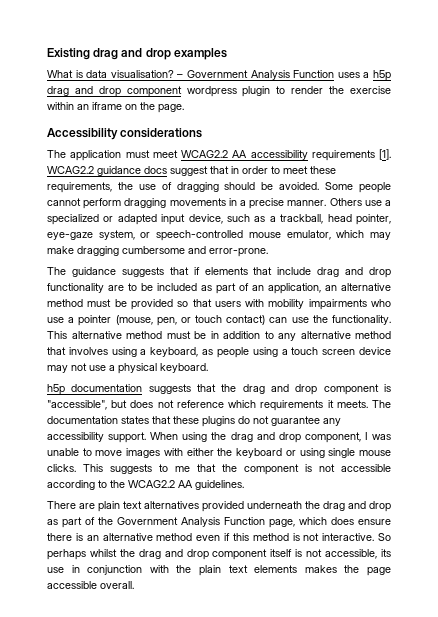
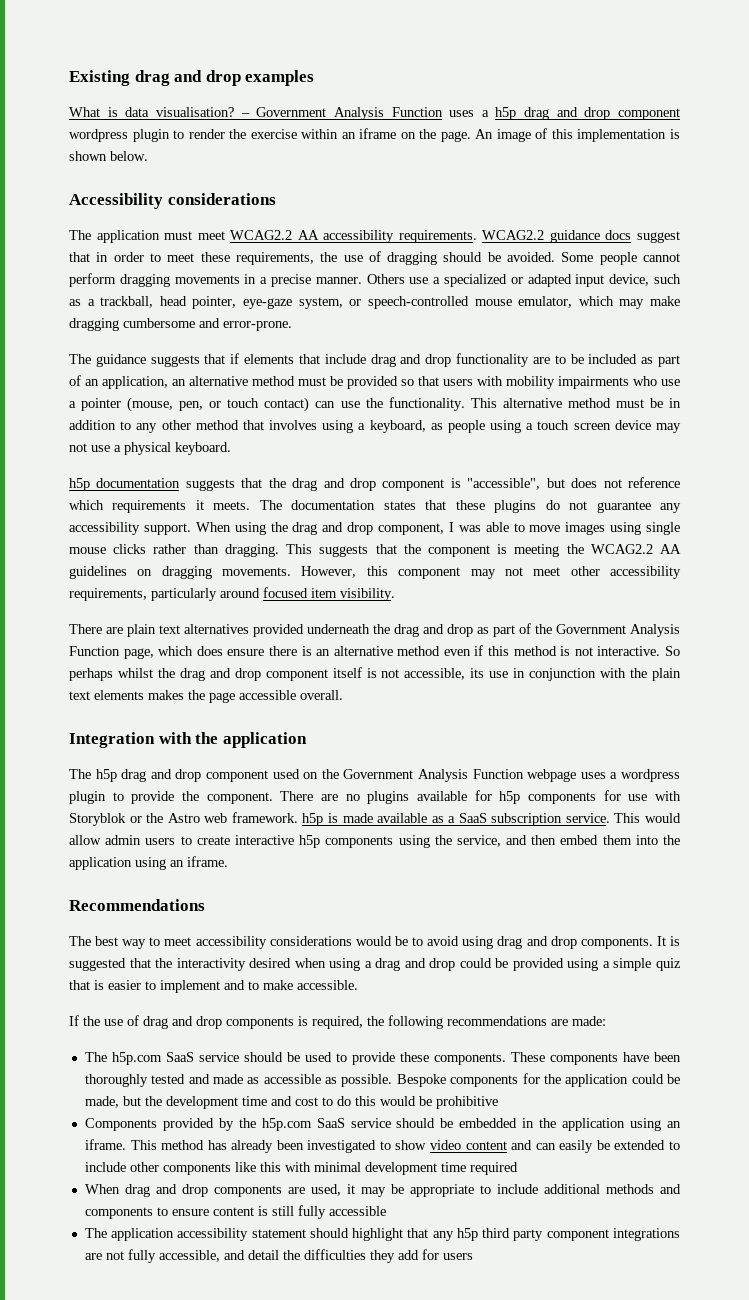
(184, 108) none -> [475,128,680,142] [69,151,148,161] An image of this implementation is shown below.
[311,149,391,161] requirements [1]. -> [398,230,477,243] requirements.
[300,331,351,339] alternative -> [161,420,191,430] other
[47,448,79,456] unable -> [485,522,509,532] able
[163,448,391,458] [47,464,391,475] [47,480,244,490] with either the keyboard or using single mouse clicks. This suggests to me that the component is not accessible according to the WCAG2.2 AA guidelines. -> [610,522,680,535] [69,544,681,557] [69,566,682,579] [69,587,395,601] using single mouse clicks rather than dragging. This suggests that the component is meeting the WCAG2.2 AA guidelines on dragging movements. However, this component may not meet other accessibility requirements, particularly around focused item visibility.
(134, 585) none -> [69,732,307,748] [69,769,681,782] [69,790,681,804] [69,812,681,826] [69,835,680,848] [69,856,228,870] [69,899,205,911] [69,936,681,949] [69,958,681,971] [69,980,358,993] [69,1015,606,1029] [84,1052,681,1065] [84,1073,680,1087] [84,1096,498,1109] [84,1118,681,1131] [84,1139,680,1153] [84,1162,518,1175] [84,1184,681,1197] [84,1205,386,1219] [84,1228,680,1241] [84,1249,473,1263] // Integration with the application // The h5p drag and drop component used on the Government Analysis Function webpage uses a wordpress plugin to provide the component. There are no plugins available for h5p components for use with Storyblok or the Astro web framework. h5p is made available as a SaaS subscription service. This would allow admin users to create interactive h5p components using the service, and then embed them into the application using an iframe. // Recommendations // The best way to meet accessibility considerations would be to avoid using drag and drop components. It is suggested that the interactivity desired when using a drag and drop could be provided using a simple quiz that is easier to implement and to make accessible. // If the use of drag and drop components is required, the following recommendations are made: // The h5p.com SaaS service should be used to provide these components. These components have been thoroughly tested and made as accessible as possible. Bespoke components for the application could be made, but the development time and cost to do this would be prohibitive // Components provided by the h5p.com SaaS service should be embedded in the application using an iframe. This method has already been investigated to show video content and can easily be extended to include other components like this with minimal development time required // When drag and drop components are used, it may be appropriate to include additional methods and components to ensure content is still fully accessible // The application accessibility statement should highlight that any h5p third party component integrations are not fully accessible, and detail the difficulties they add for users

